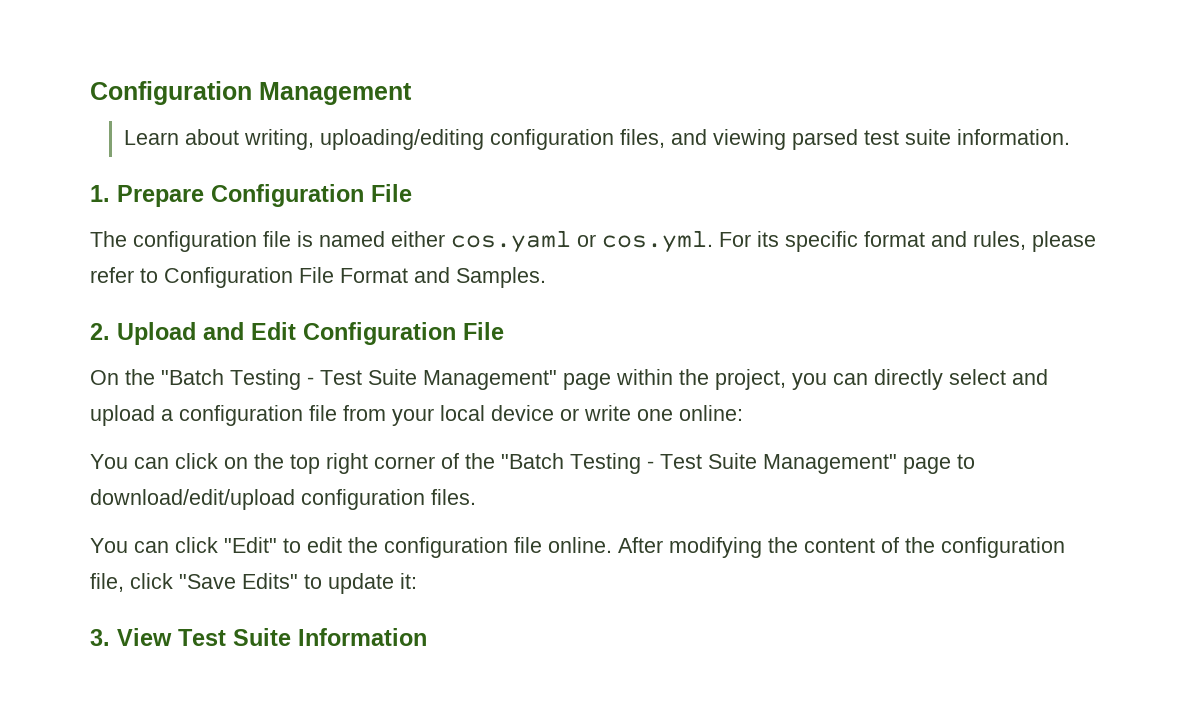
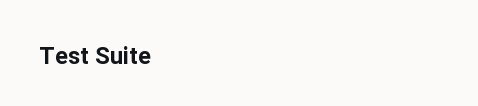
[90,81,412,105] [123,129,1070,150] [90,184,412,207] [90,230,1096,253] [90,267,546,288] [90,322,504,345] [90,369,1048,390] [90,405,743,426] [90,453,975,474] [90,489,476,510] [90,537,1065,558] [90,573,417,594] [90,628,427,646] Configuration Management // Learn about writing, uploading/editing configuration files, and viewing parsed test suite information. // 1. Prepare Configuration File // The configuration file is named either cos.yaml or cos.yml. For its specific format and rules, please refer to Configuration File Format and Samples. // 2. Upload and Edit Configuration File // On the "Batch Testing - Test Suite Management" page within the project, you can directly select and upload a configuration file from your local device or write one online: // You can click on the top right corner of the "Batch Testing - Test Suite Management" page to download/edit/upload configuration files. // You can click "Edit" to edit the configuration file online. After modifying the content of the configuration file, click "Save Edits" to update it: // 3. View Test Suite Information -> [39,46,152,64] Test Suite

